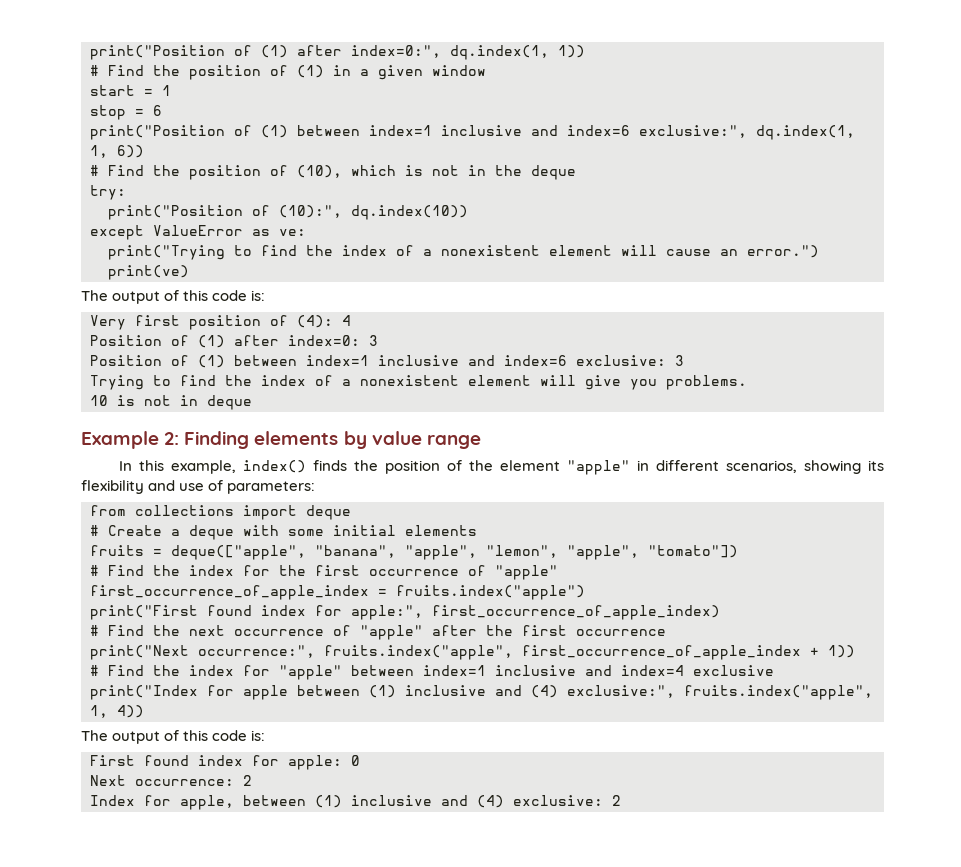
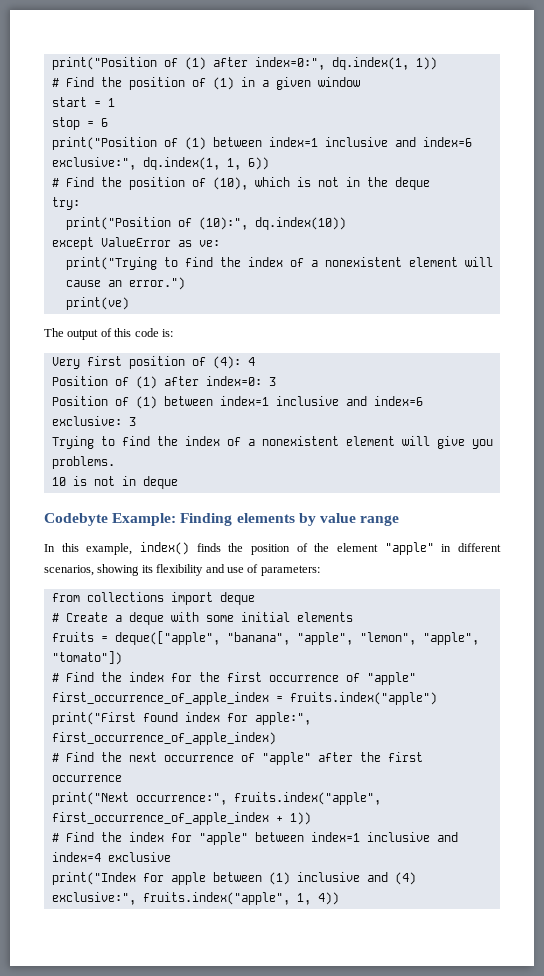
[81,431,180,449] Example 2: -> [44,513,177,526] Codebyte Example:
[81,730,266,744] [90,755,360,770] [90,775,252,786] [90,795,621,810] // The output of this code is: // First found index for apple: 0 // Next occurrence: 2 // Index for apple, between (1) inclusive and (4) exclusive: 2 -> (339, 898) none

